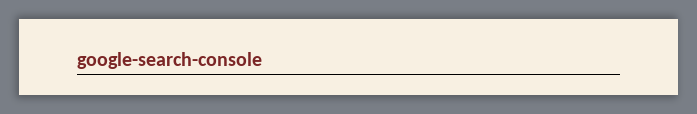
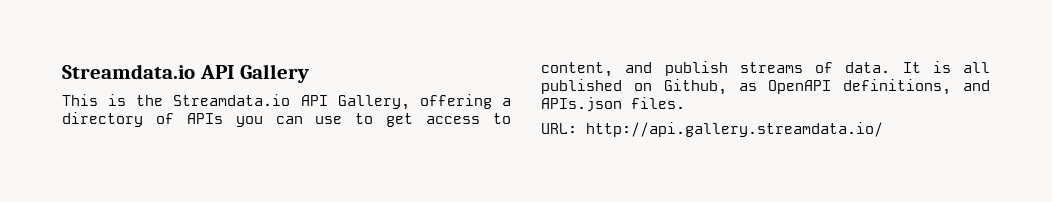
[77,52,262,69] google-search-console -> [62,64,310,83] [62,94,512,110] [62,112,512,127] [541,61,990,77] [541,79,990,95] [541,97,685,112] [541,122,883,137] Streamdata.io API Gallery // This is the Streamdata.io API Gallery, offering a directory of APIs you can use to get access to content, and publish streams of data. It is all published on Github, as OpenAPI definitions, and APIs.json files. // URL: http://api.gallery.streamdata.io/

